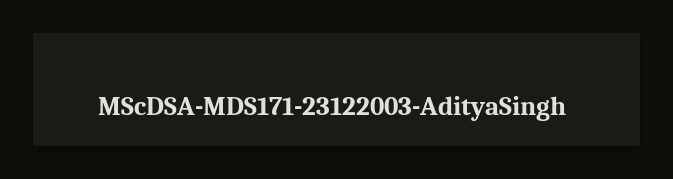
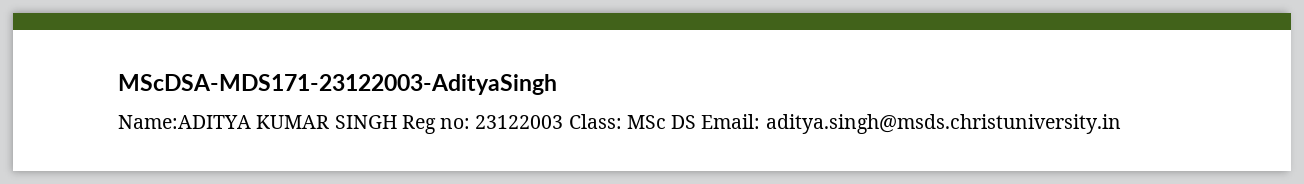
(566, 108) none -> [118,114,1121,134] // Name:ADITYA KUMAR SINGH Reg no: 23122003 Class: MSc DS Email: aditya.singh@msds.christuniversity.in

